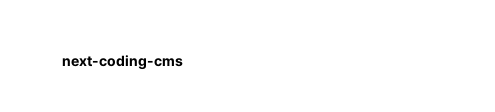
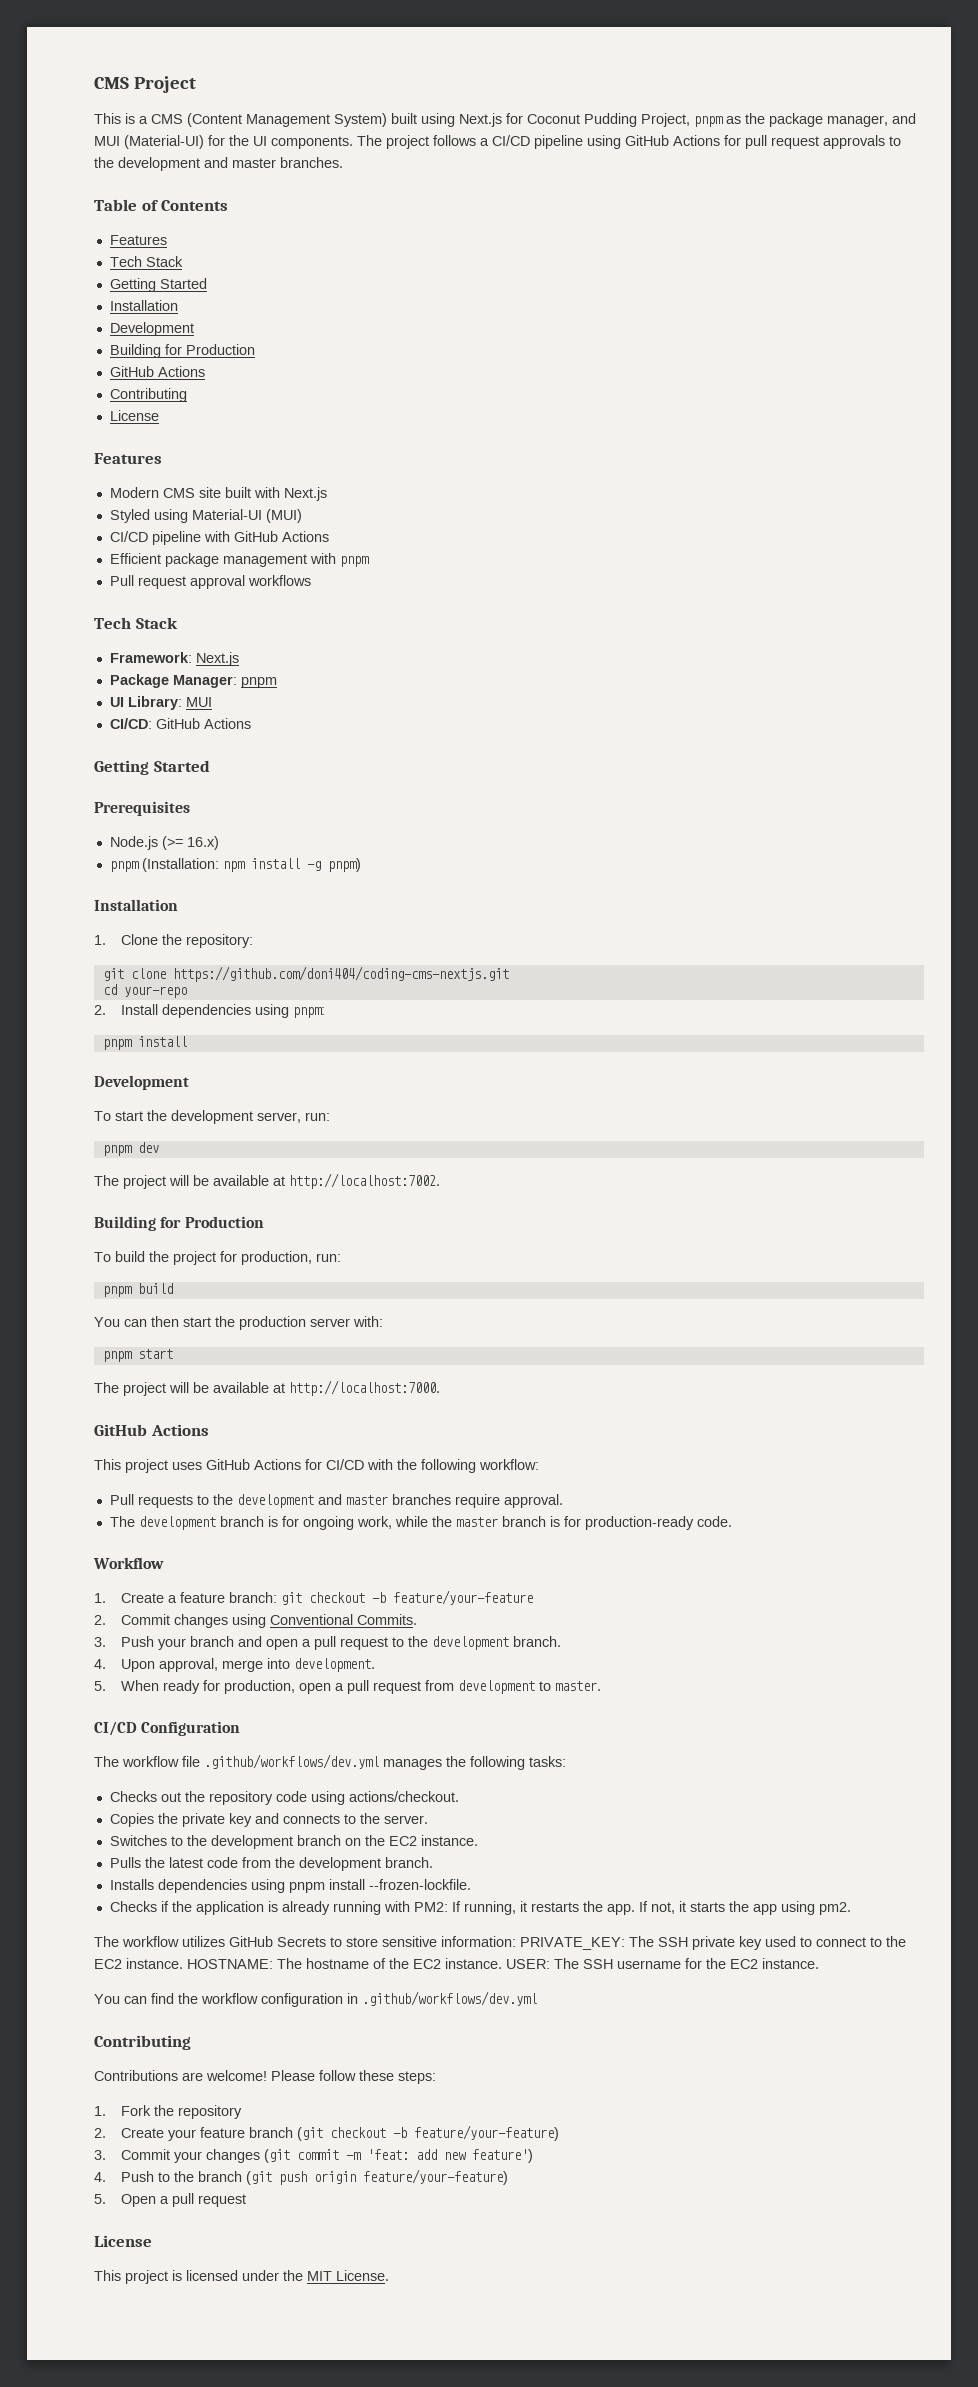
[62,55,183,70] next-coding-cms -> [94,76,196,93] [94,113,916,127] [94,135,901,149] [94,157,343,171] [94,199,229,211] [109,235,167,245] [109,256,183,267] [109,278,207,292] [109,300,178,311] [109,322,194,336] [109,344,255,358] [109,366,205,377] [109,388,187,402] [109,410,159,421] [94,453,162,464] [109,487,327,501] [109,509,302,523] [109,531,329,545] [109,553,369,567] [109,575,311,589] [94,617,178,629] [109,652,239,666] [109,674,277,688] [109,696,212,710] [109,718,251,729] [94,760,210,775] [94,801,190,816] [109,836,219,850] [109,858,361,872] [94,899,178,911] [94,934,253,948] [102,966,509,982] [102,984,187,998] [94,1004,325,1018] [102,1036,187,1050] [94,1075,189,1090] [94,1110,330,1124] [102,1142,159,1156] [94,1173,440,1189] [94,1216,264,1231] [94,1251,341,1265] [102,1283,173,1297] [94,1316,383,1330] [102,1349,173,1362] [94,1380,440,1396] [94,1424,209,1436] [94,1459,539,1473] [109,1494,563,1508] [109,1516,732,1530] [93,1557,164,1569] [94,1590,533,1605] [94,1614,417,1628] [94,1636,561,1650] [94,1658,375,1672] [94,1680,601,1694] [94,1721,241,1736] [94,1754,566,1770] [109,1791,459,1805] [109,1813,428,1827] [109,1835,478,1849] [109,1857,433,1871] [109,1879,471,1893] [109,1901,851,1915] [94,1936,906,1950] [94,1958,819,1969] [94,1991,537,2007] [94,2035,191,2050] [94,2070,436,2084] [94,2105,242,2119] [94,2125,559,2141] [94,2149,533,2163] [94,2169,508,2185] [94,2193,246,2207] [94,2235,152,2247] [94,2270,389,2284] CMS Project // This is a CMS (Content Management System) built using Next.js for Coconut Pudding Project, pnpm as the package manager, and MUI (Material-UI) for the UI components. The project follows a CI/CD pipeline using GitHub Actions for pull request approvals to the development and master branches. // Table of Contents // Features // Tech Stack // Getting Started // Installation // Development // Building for Production // GitHub Actions // Contributing // License // Features // Modern CMS site built with Next.js // Styled using Material-UI (MUI) // CI/CD pipeline with GitHub Actions // Efficient package management with pnpm // Pull request approval workflows // Tech Stack // Framework: Next.js // Package Manager: pnpm // UI Library: MUI // CI/CD: GitHub Actions // Getting Started // Prerequisites // Node.js (>= 16.x) // pnpm (Installation: npm install -g pnpm) // Installation // 1. Clone the repository: // git clone https://github.com/doni404/coding-cms-nextjs.git // cd your-repo // 2. Install dependencies using pnpm: // pnpm install // Development // To start the development server, run: // pnpm dev // The project will be available at http://localhost:7002. // Building for Production // To build the project for production, run: // pnpm build // You can then start the production server with: // pnpm start // The project will be available at http://localhost:7000. // GitHub Actions // This project uses GitHub Actions for CI/CD with the following workflow: // Pull requests to the development and master branches require approval. // The development branch is for ongoing work, while the master branch is for production-ready code. // Workflow // 1. Create a feature branch: git checkout -b feature/your-feature // 2. Commit changes using Conventional Commits. // 3. Push your branch and open a pull request to the development branch. // 4. Upon approval, merge into development. // 5. When ready for production, open a pull request from development to master. // CI/CD Configuration // The workflow file .github/workflows/dev.yml manages the following tasks: // Checks out the repository code using actions/checkout. // Copies the private key and connects to the server. // Switches to the development branch on the EC2 instance. // Pulls the latest code from the development branch. // Installs dependencies using pnpm install --frozen-lockfile. // Checks if the application is already running with PM2: If running, it restarts the app. If not, it starts the app using pm2. // The workflow utilizes GitHub Secrets to store sensitive information: PRIVATE_KEY: The SSH private key used to connect to the EC2 instance. HOSTNAME: The hostname of the EC2 instance. USER: The SSH username for the EC2 instance. // You can find the workflow configuration in .github/workflows/dev.yml // Contributing // Contributions are welcome! Please follow these steps: // 1. Fork the repository // 2. Create your feature branch (git checkout -b feature/your-feature) // 3. Commit your changes (git commit -m 'feat: add new feature') // 4. Push to the branch (git push origin feature/your-feature) // 5. Open a pull request // License // This project is licensed under the MIT License.

